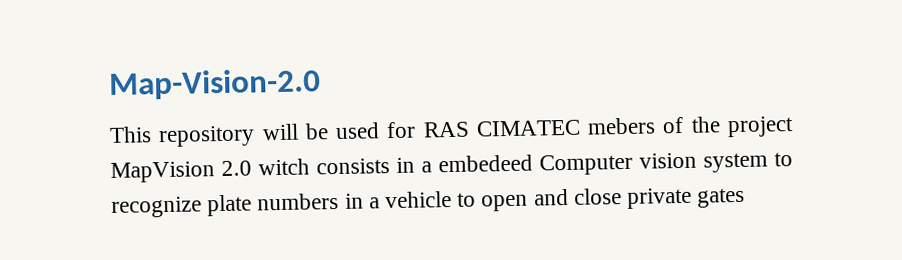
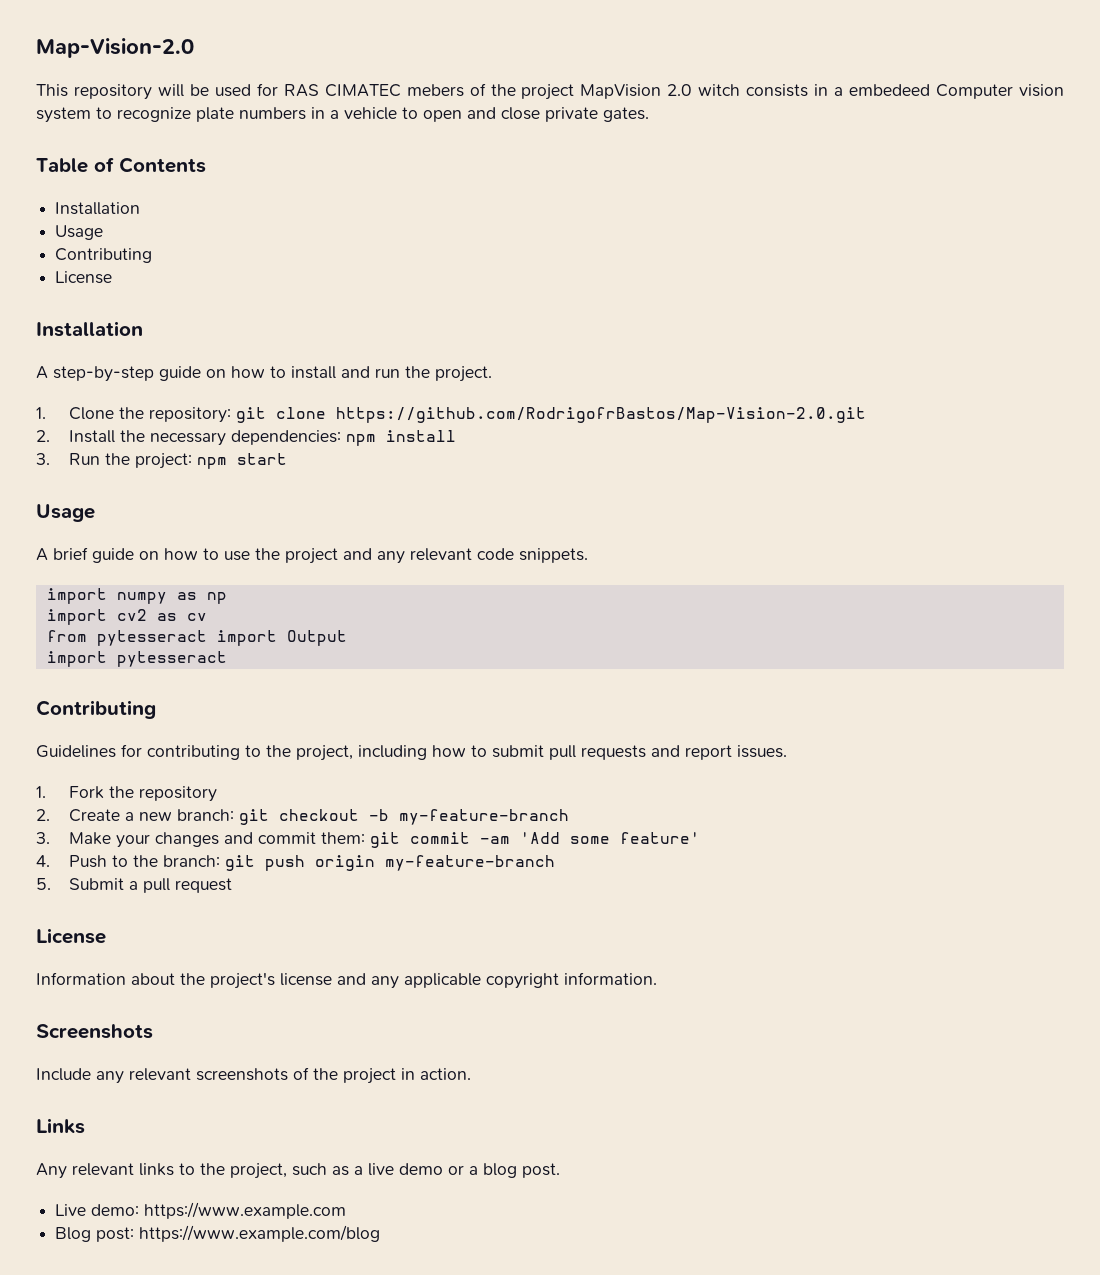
[697,187,746,208] gates -> [603,107,649,122] [36,157,206,173] [55,202,141,215] [55,225,104,240] [55,248,153,263] [55,271,113,284] [36,321,143,337] [36,366,492,382] [36,407,867,423] [36,430,457,446] [36,453,288,469] [36,504,95,522] [36,547,588,564] [46,588,227,604] [46,609,207,625] [46,630,347,646] [46,651,227,667] [36,700,156,719] [36,744,787,761] [36,786,218,802] [36,809,570,825] [36,832,701,848] [36,855,556,871] [36,878,233,893] [36,928,106,944] [36,972,657,989] [36,1024,153,1039] [36,1067,471,1084] [36,1118,85,1134] [36,1163,560,1179] [55,1202,347,1219] [55,1225,381,1242] gates. // Table of Contents // Installation // Usage // Contributing // License // Installation // A step-by-step guide on how to install and run the project. // 1. Clone the repository: git clone https://github.com/RodrigofrBastos/Map-Vision-2.0.git // 2. Install the necessary dependencies: npm install // 3. Run the project: npm start // Usage // A brief guide on how to use the project and any relevant code snippets. // import numpy as np // import cv2 as cv // from pytesseract import Output // import pytesseract // Contributing // Guidelines for contributing to the project, including how to submit pull requests and report issues. // 1. Fork the repository // 2. Create a new branch: git checkout -b my-feature-branch // 3. Make your changes and commit them: git commit -am 'Add some feature' // 4. Push to the branch: git push origin my-feature-branch // 5. Submit a pull request // License // Information about the project's license and any applicable copyright information. // Screenshots // Include any relevant screenshots of the project in action. // Links // Any relevant links to the project, such as a live demo or a blog post. // Live demo: https://www.example.com // Blog post: https://www.example.com/blog

